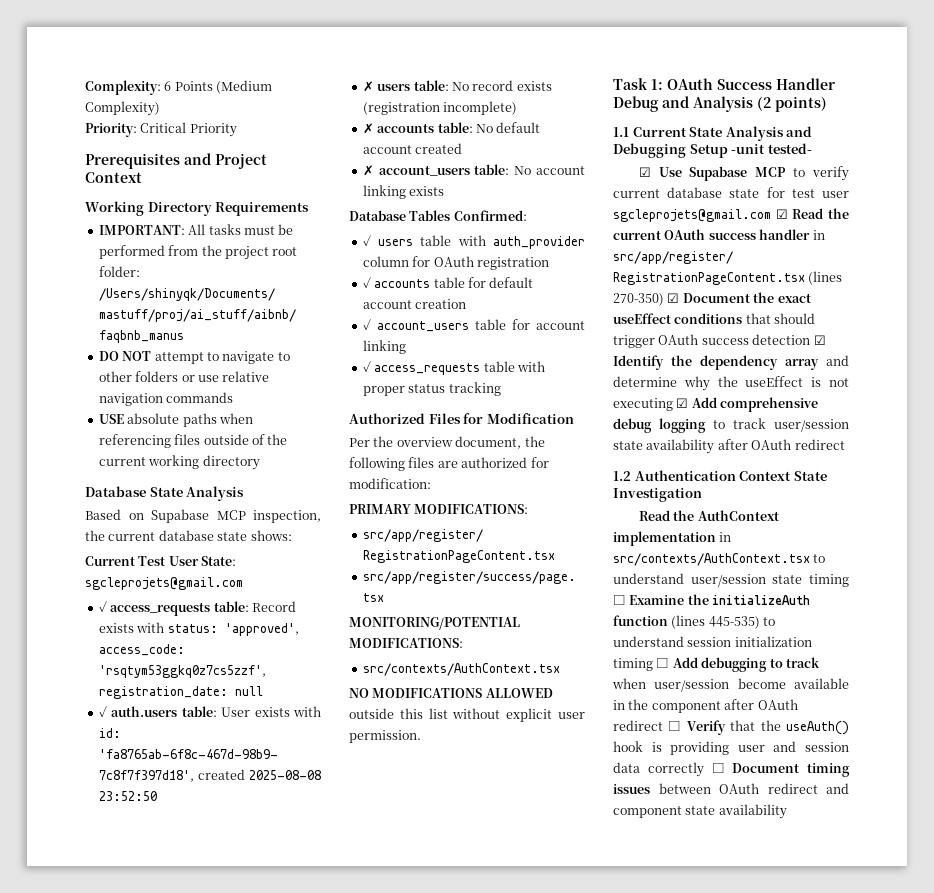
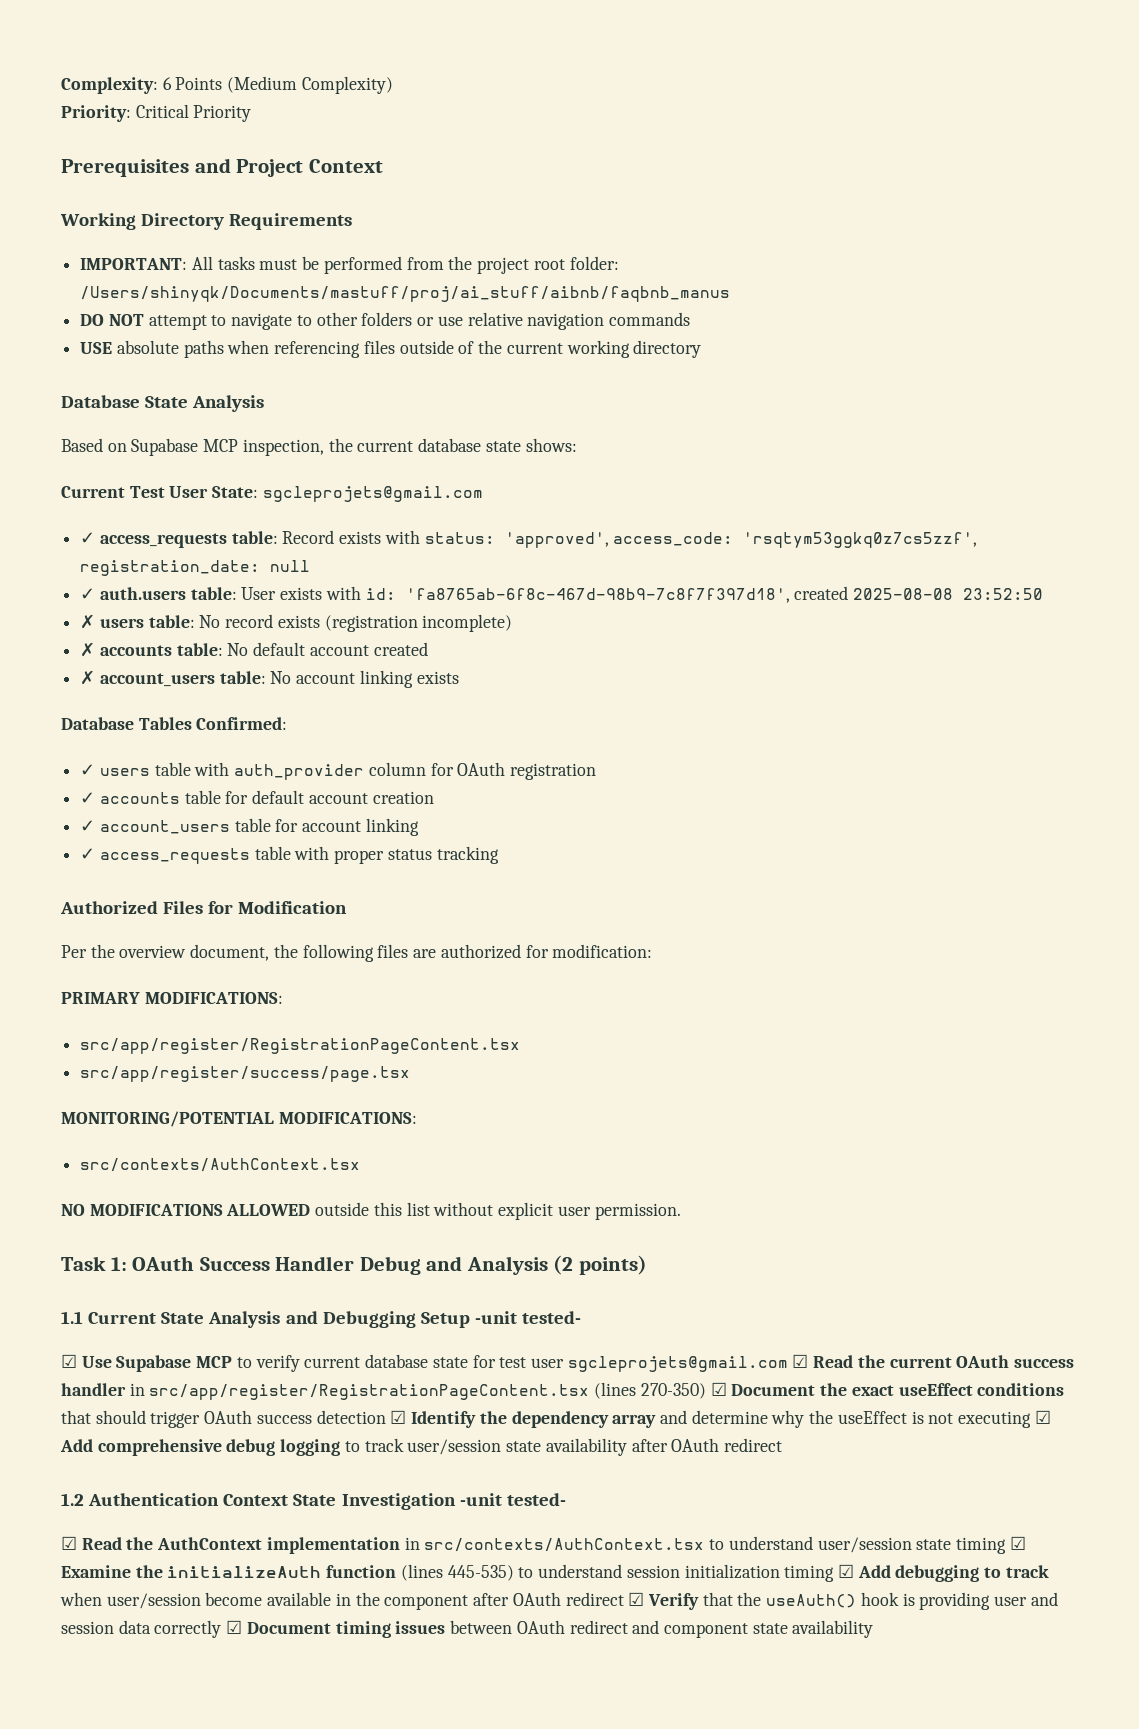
(702, 495) // -> [459,1493,566,1506] [61,1536,77,1550] -unit tested- // ☑
[613,595,626,605] □ -> [1009,1536,1026,1550] ☑
[656,658,670,668] □ -> [837,1564,854,1578] ☑
[668,721,682,731] □ -> [628,1592,645,1606] ☑
[711,763,725,773] □ -> [226,1620,243,1634] ☑

